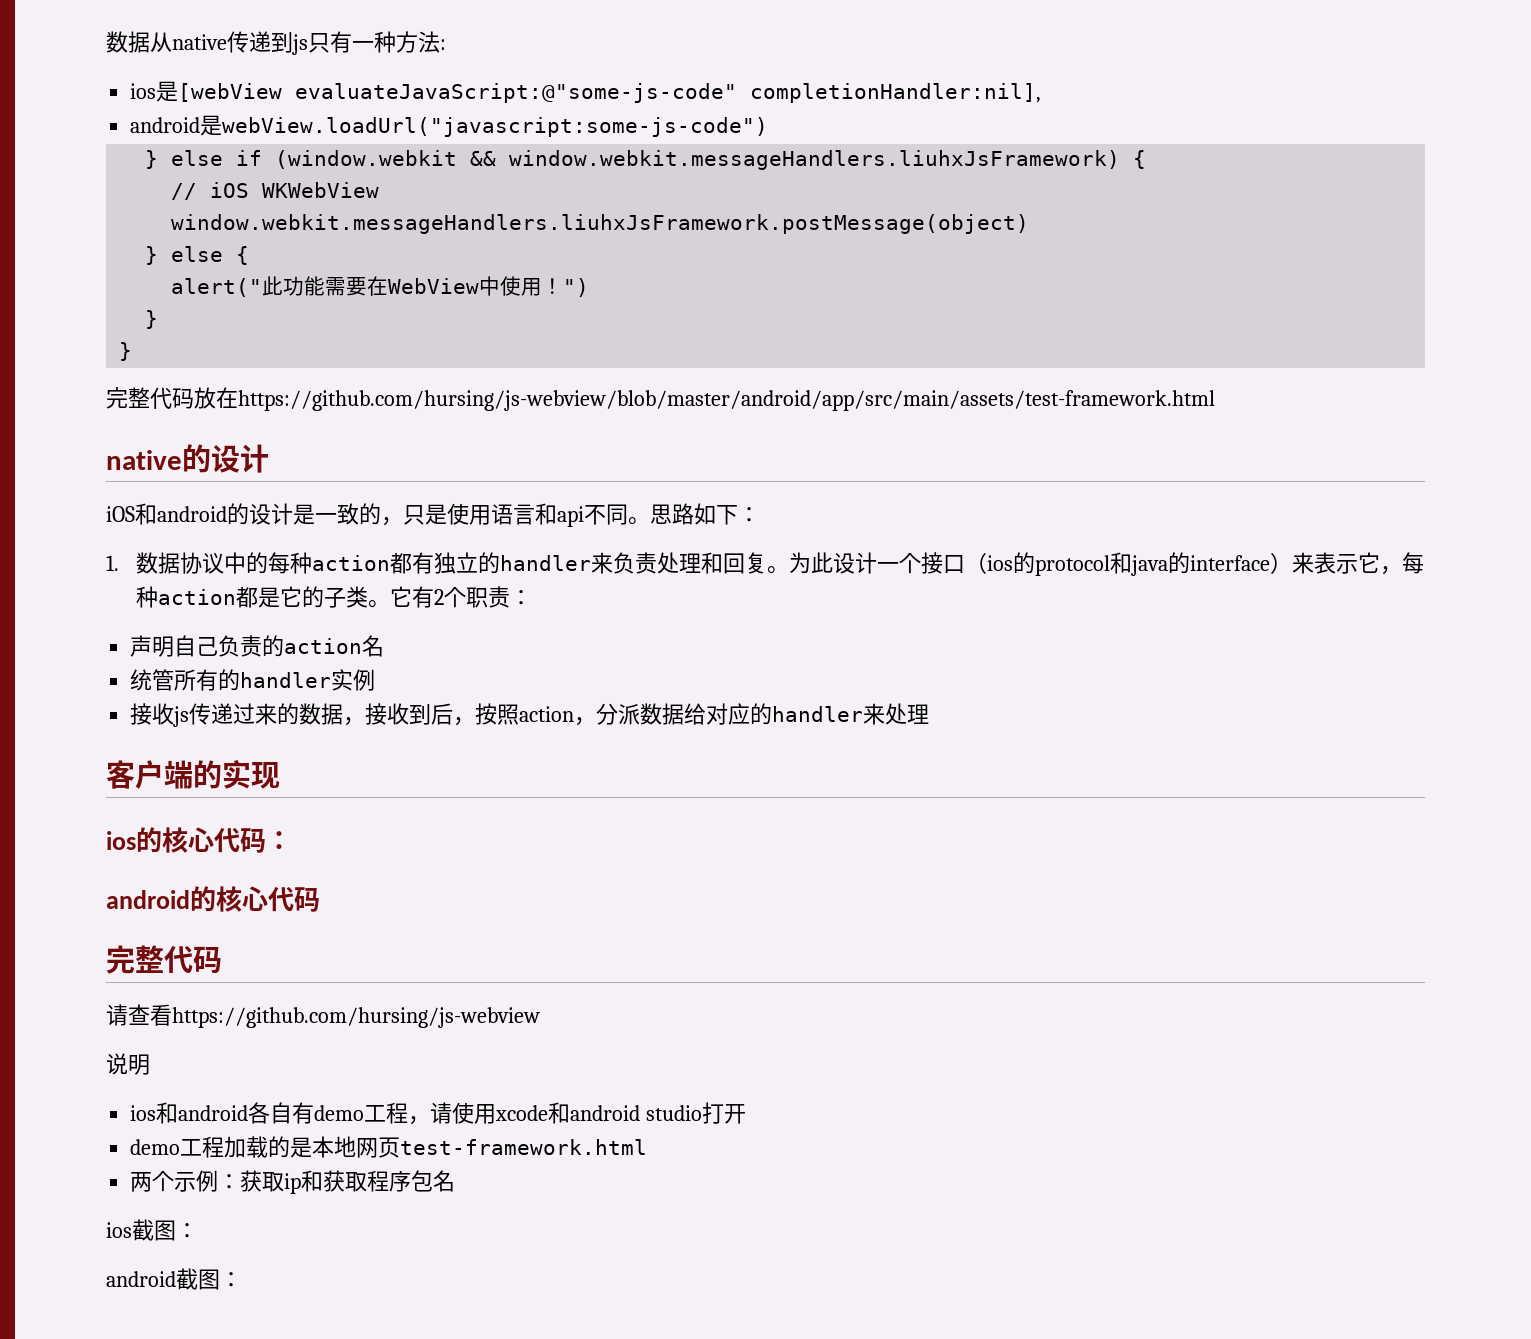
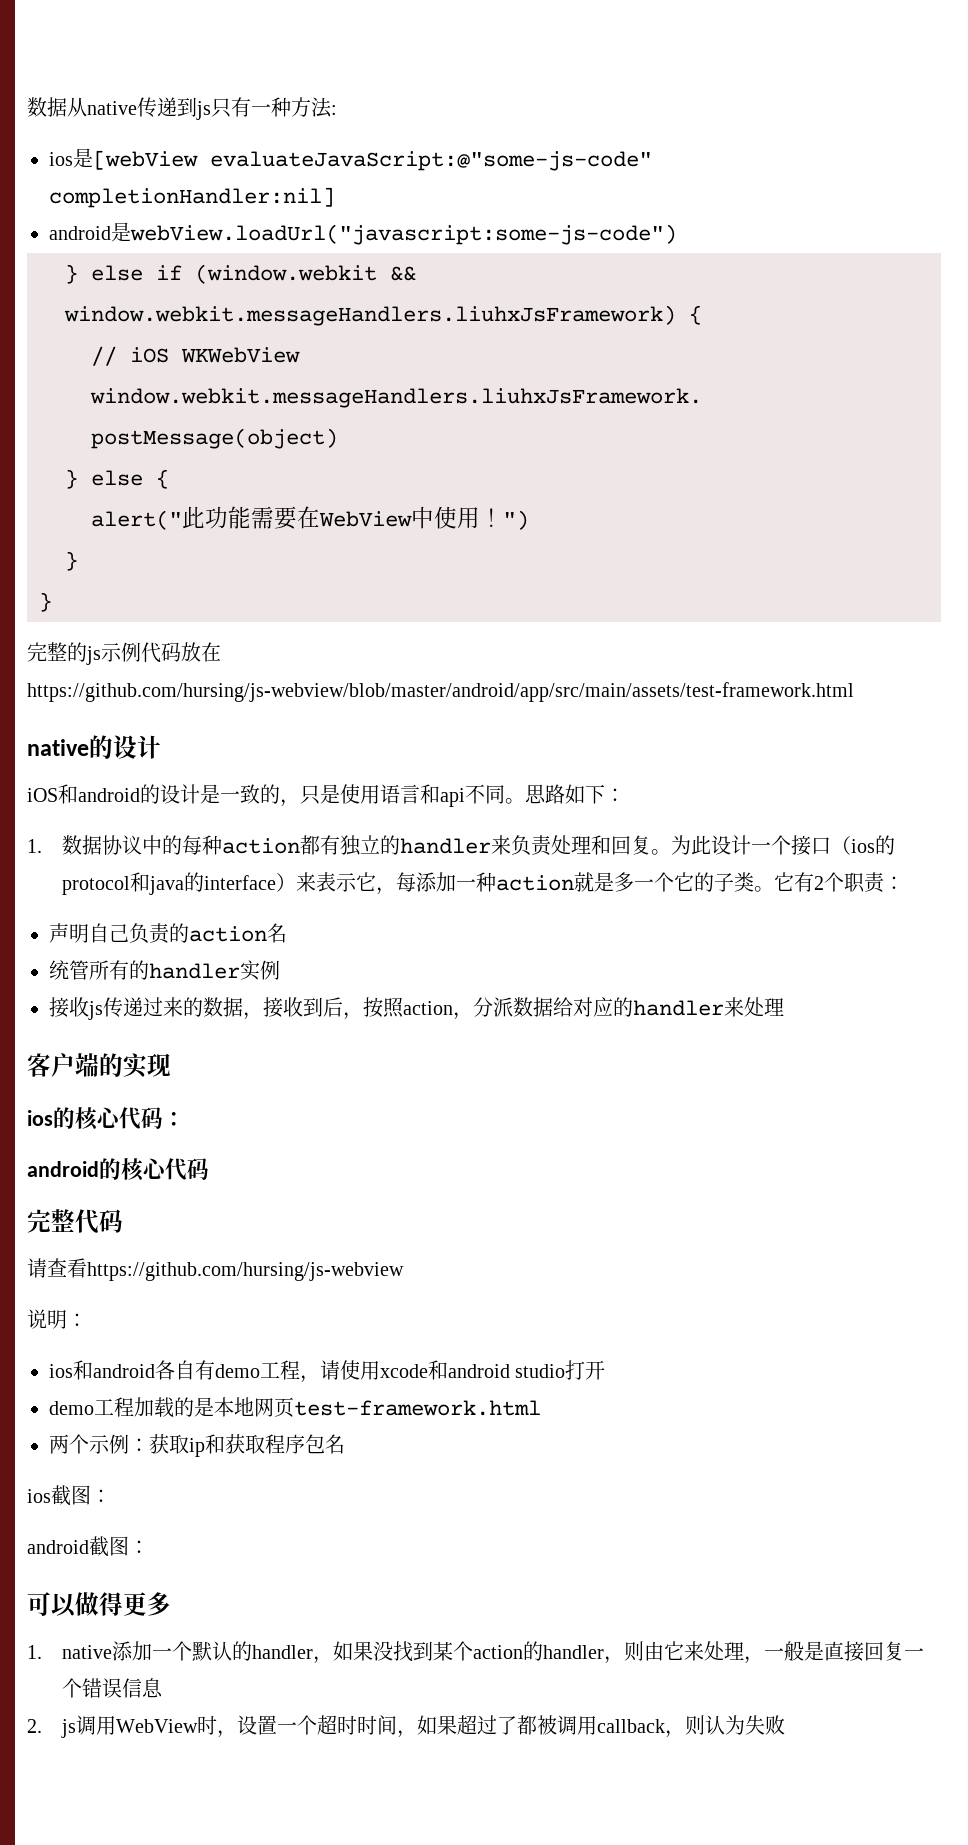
[750,83,1042,103] completionHandler:nil], -> [49,187,335,208] completionHandler:nil]
(150, 397) none -> [67,642,141,665] 的js示例
[136,586,281,608] 种action都是 -> [416,872,675,892] 添加一种action就是多一个
(150, 1064) none -> [67,1313,87,1327] ：
(242, 1279) none -> [27,1592,171,1617] [27,1641,925,1664] [62,1678,164,1698] [27,1715,786,1738] // 可以做得更多 // 1. native添加一个默认的handler，如果没找到某个action的handler，则由它来处理，一般是直接回复一个错误信息 // 2. js调用WebView时，设置一个超时时间，如果超过了都被调用callback，则认为失败

